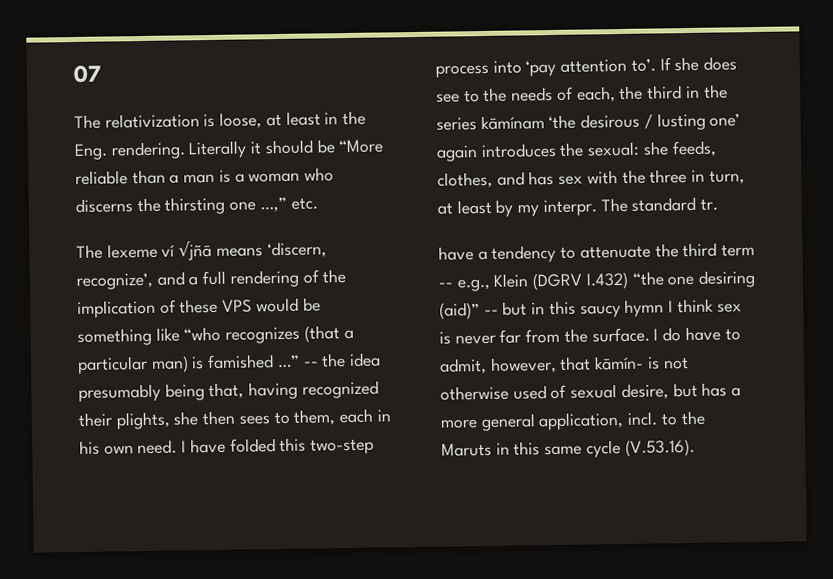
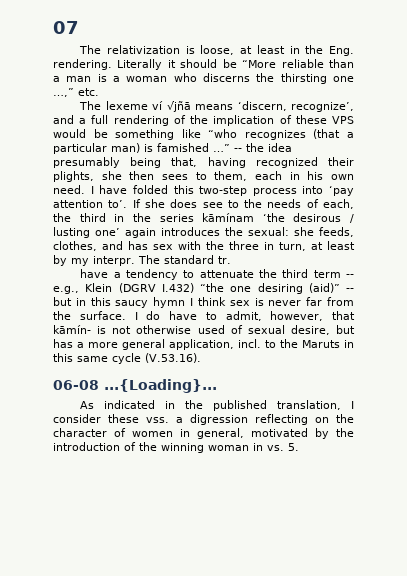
(695, 447) none -> [53,379,217,393] [80,400,355,411] [53,414,354,425] [53,428,354,439] [53,442,299,453] // 06-08 ...{Loading}... // As indicated in the published translation, I consider these vss. a digression reflecting on the character of women in general, motivated by the introduction of the winning woman in vs. 5.

